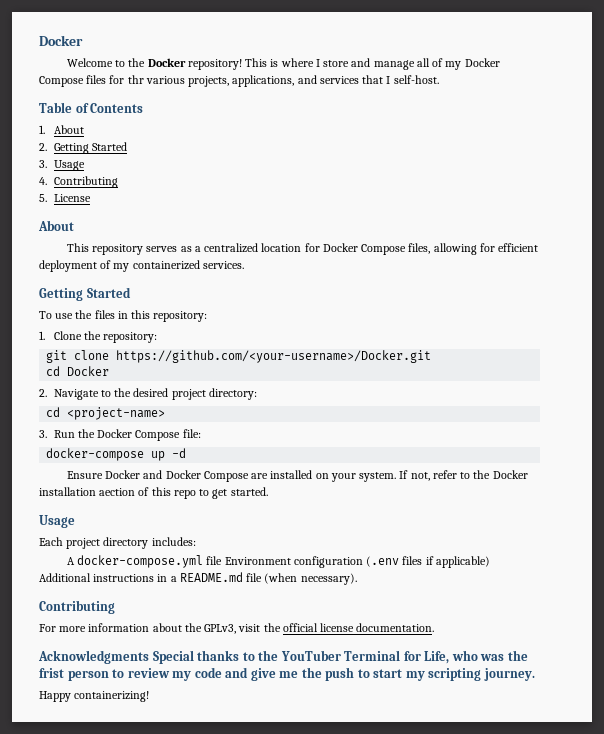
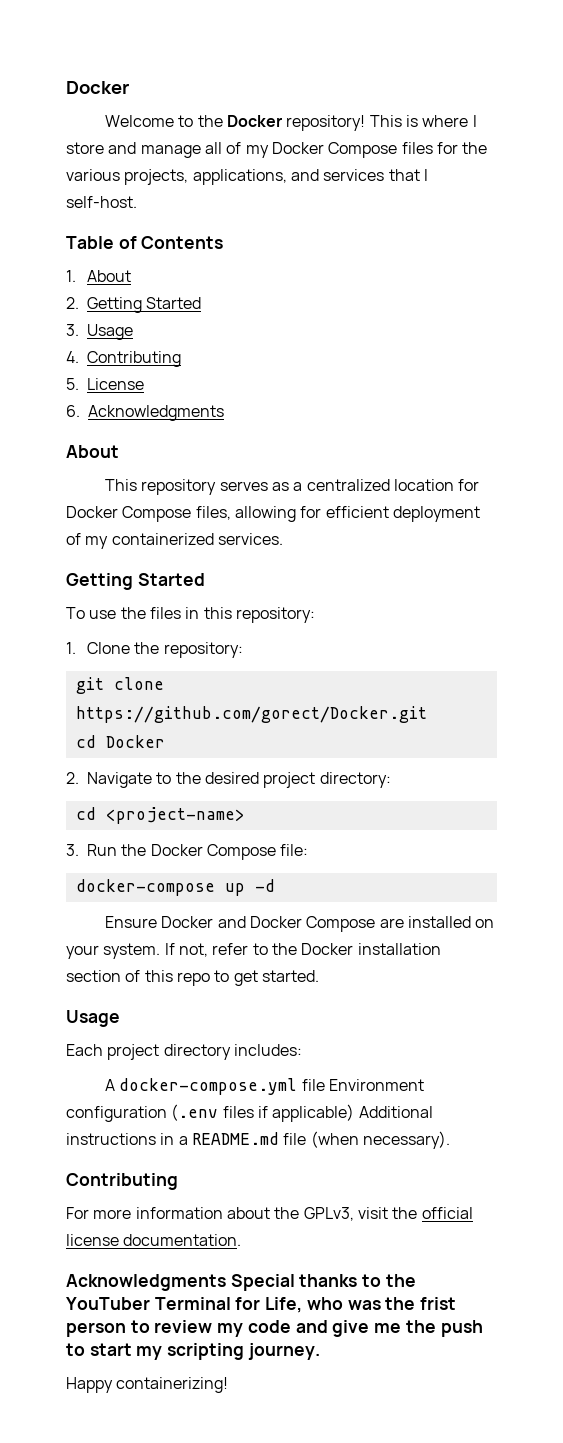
[127,75,144,84] thr -> [462,142,488,154] the
(91, 198) none -> [66,405,224,421] // 6. Acknowledgments
[116,350,432,363] https://github.com/<your-username>/Docker.git -> [75,706,427,723] https://github.com/gorect/Docker.git
[99,488,136,496] aection -> [66,970,121,982] section

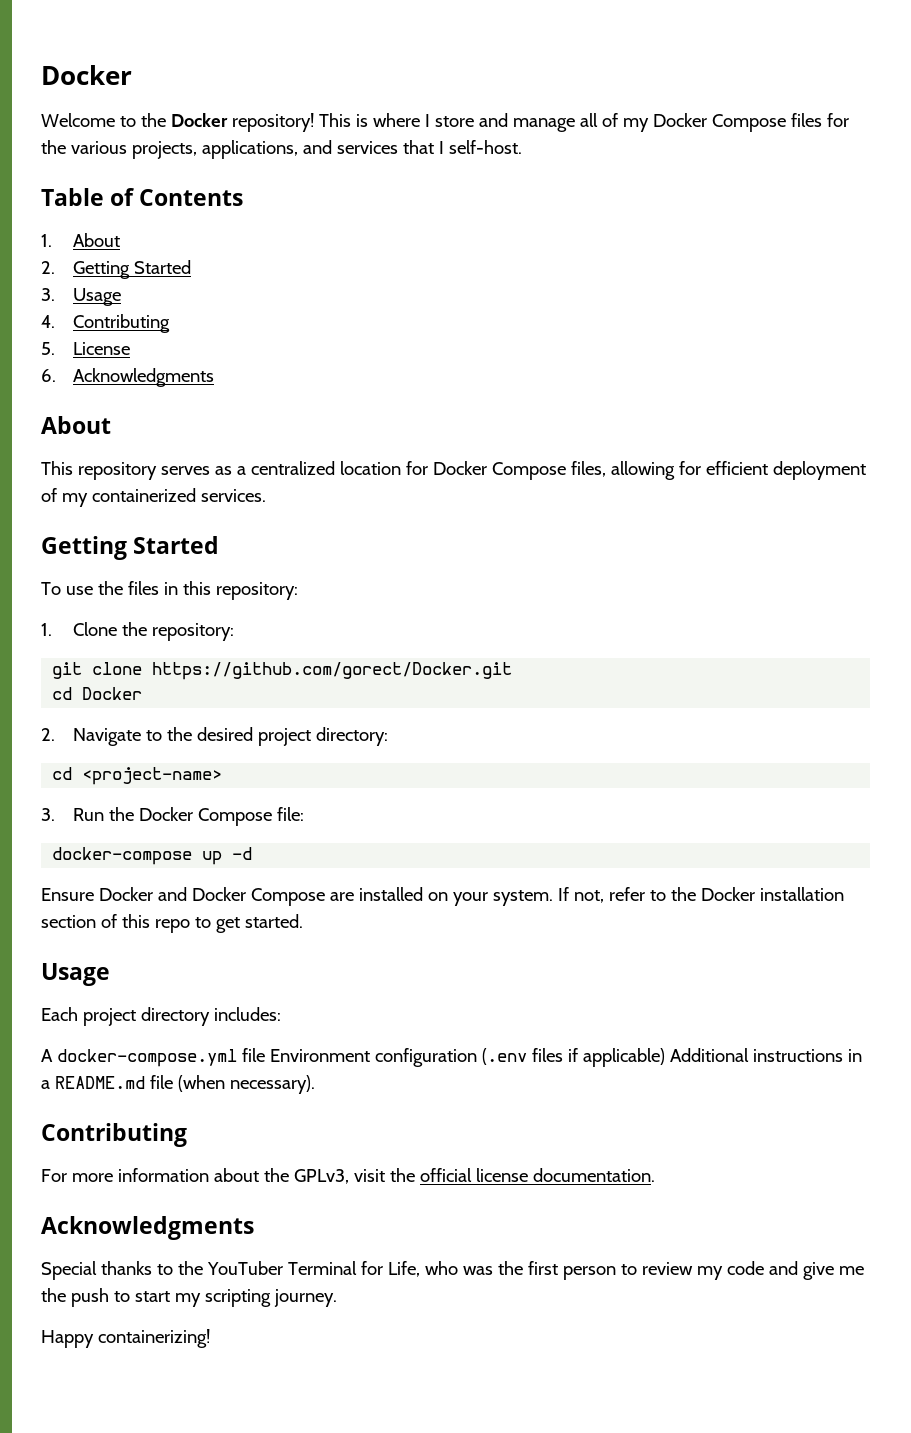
(226, 1282) none -> (254, 1228) //
[420,1297,457,1310] frist -> [527,1261,558,1275] first

